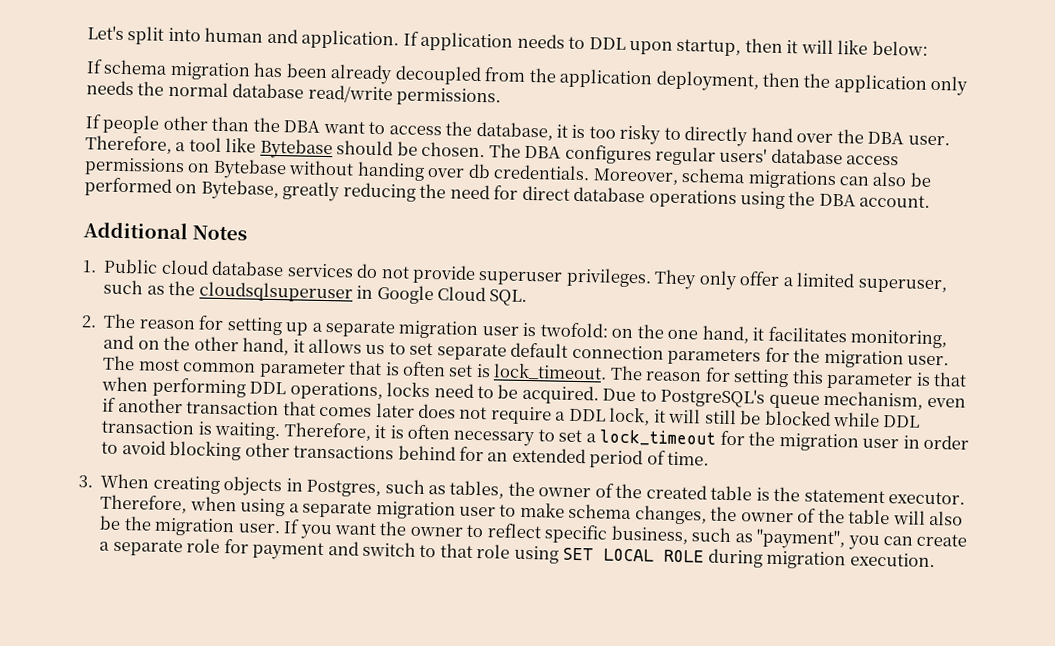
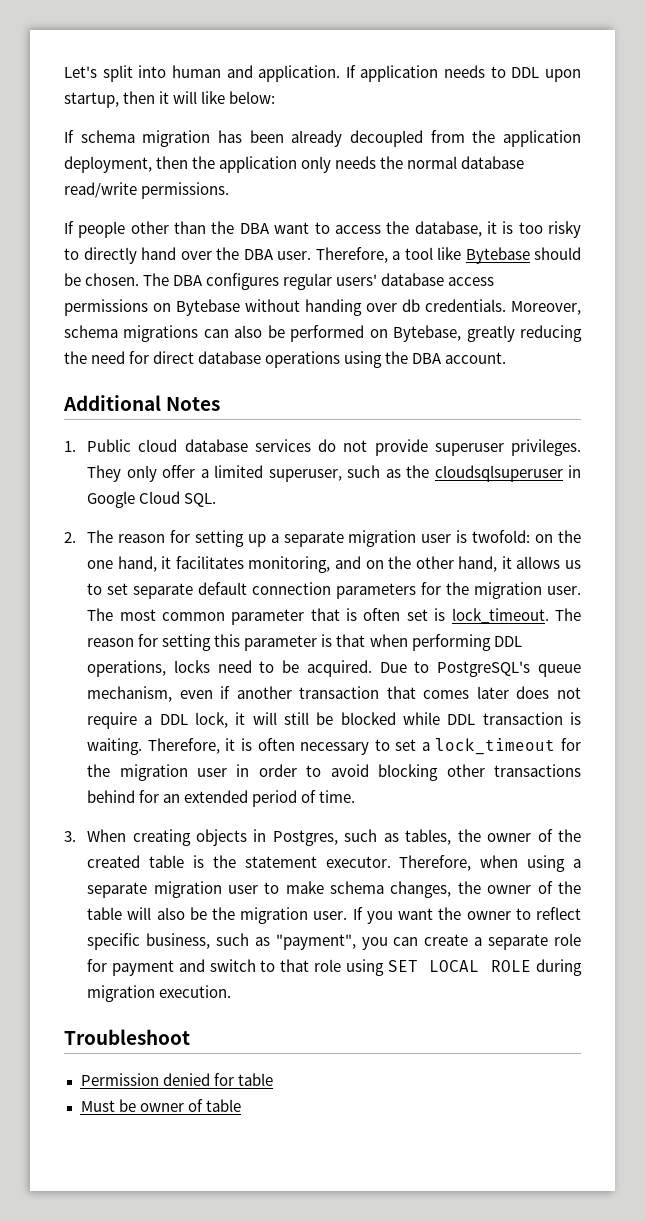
(935, 560) none -> [64,1029,190,1045] [80,1073,273,1086] [80,1099,241,1112] // Troubleshoot // Permission denied for table // Must be owner of table

